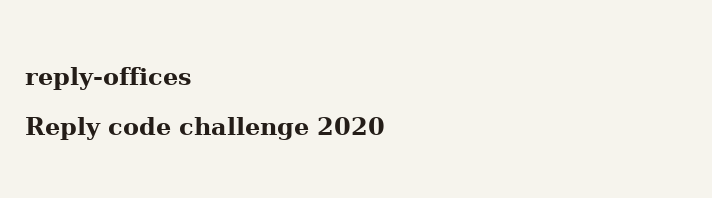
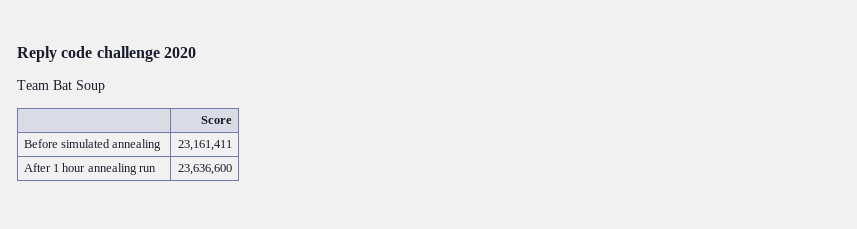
[25,67,192,90] reply-offices // -> (17, 54) none
(385, 126) none -> [17,80,105,93] [201,116,233,124] [23,139,162,151] [178,140,233,151] [23,163,157,175] [178,164,233,175] // Team Bat Soup // | Score // Before simulated annealing | 23,161,411 // After 1 hour annealing run | 23,636,600

